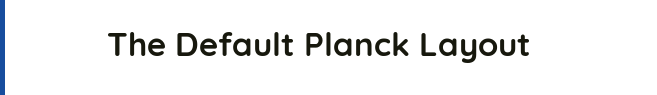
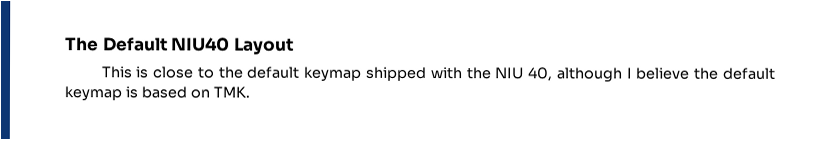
[304,32,410,56] Planck -> [171,37,231,52] NIU40
(531, 48) none -> [100,66,776,83] [64,86,250,102] // This is close to the default keymap shipped with the NIU 40, although I believe the default keymap is based on TMK.

